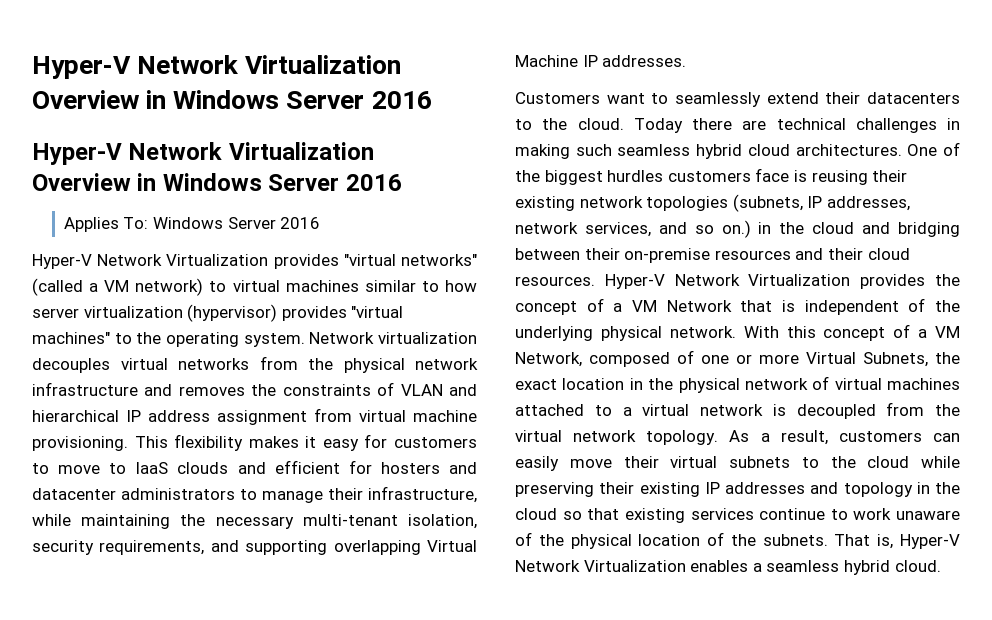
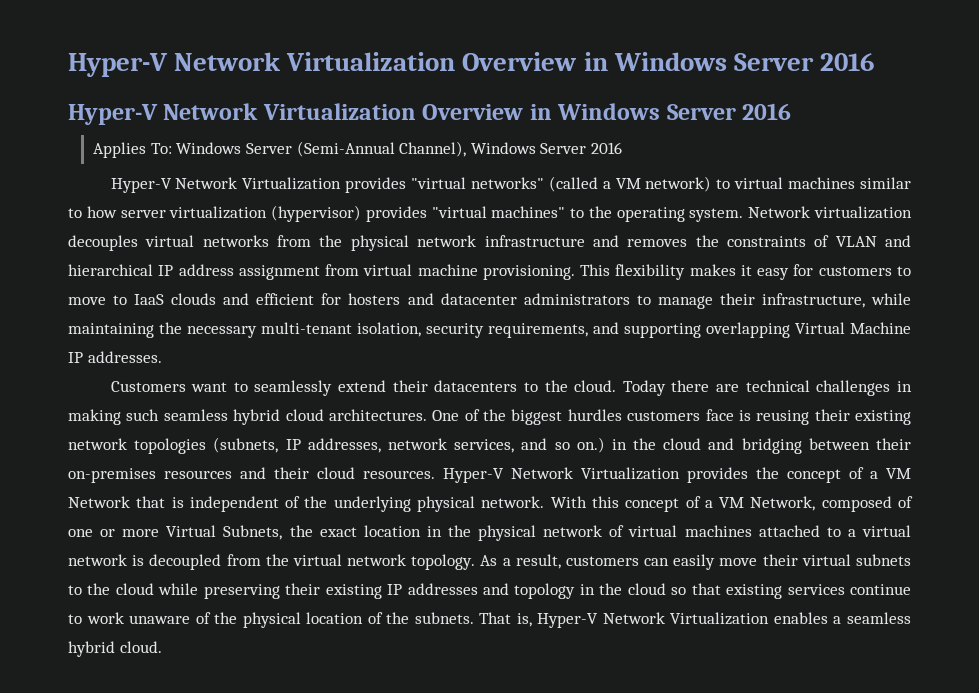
(276, 223) none -> [296,141,587,157] (Semi-Annual Channel), Windows Server
[624,248,711,263] on-premise -> [68,468,156,483] on-premises

